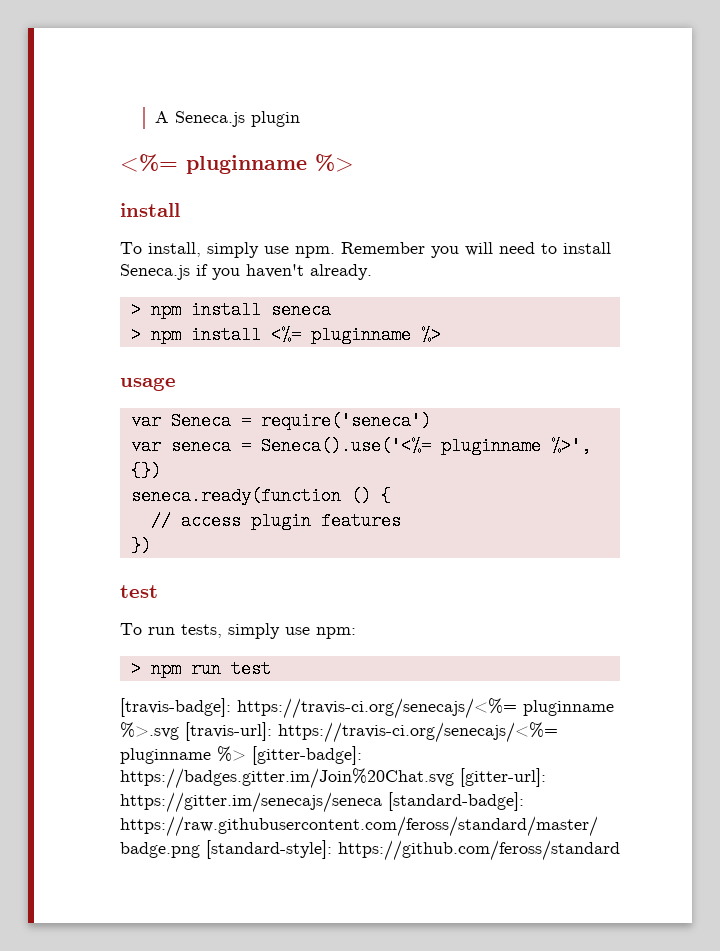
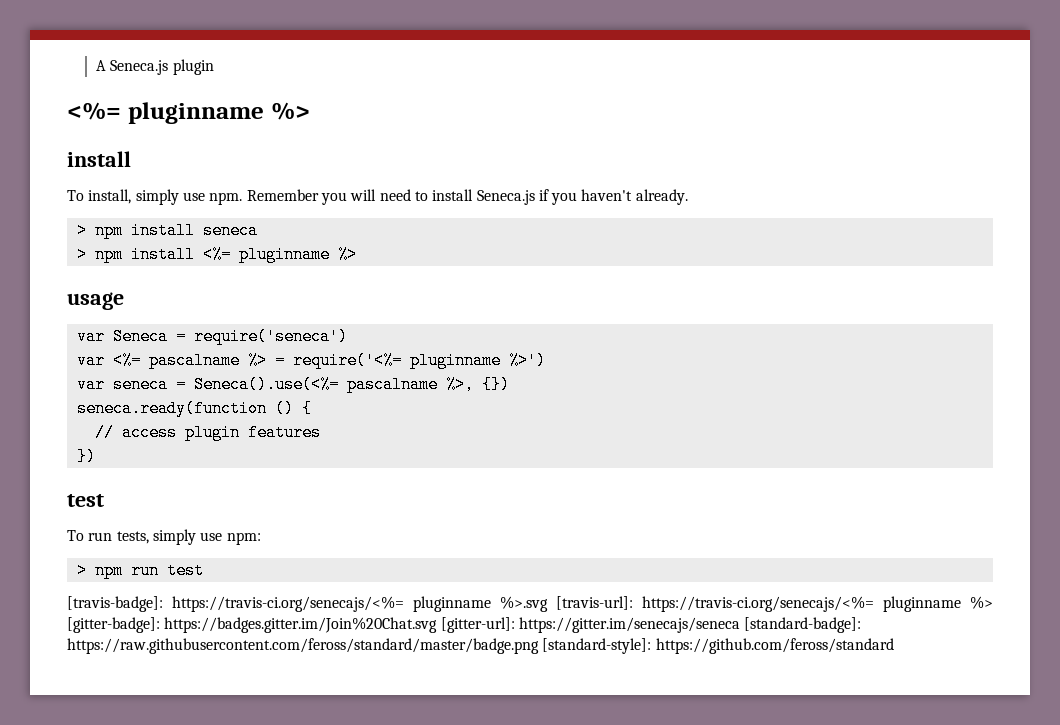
(431, 421) none -> [76,352,546,369] // var <%= pascalname %> = require('<%= pluginname %>')
[260,437,591,455] Seneca().use('<%= pluginname %>', -> [193,376,474,393] Seneca().use(<%= pascalname %>,

